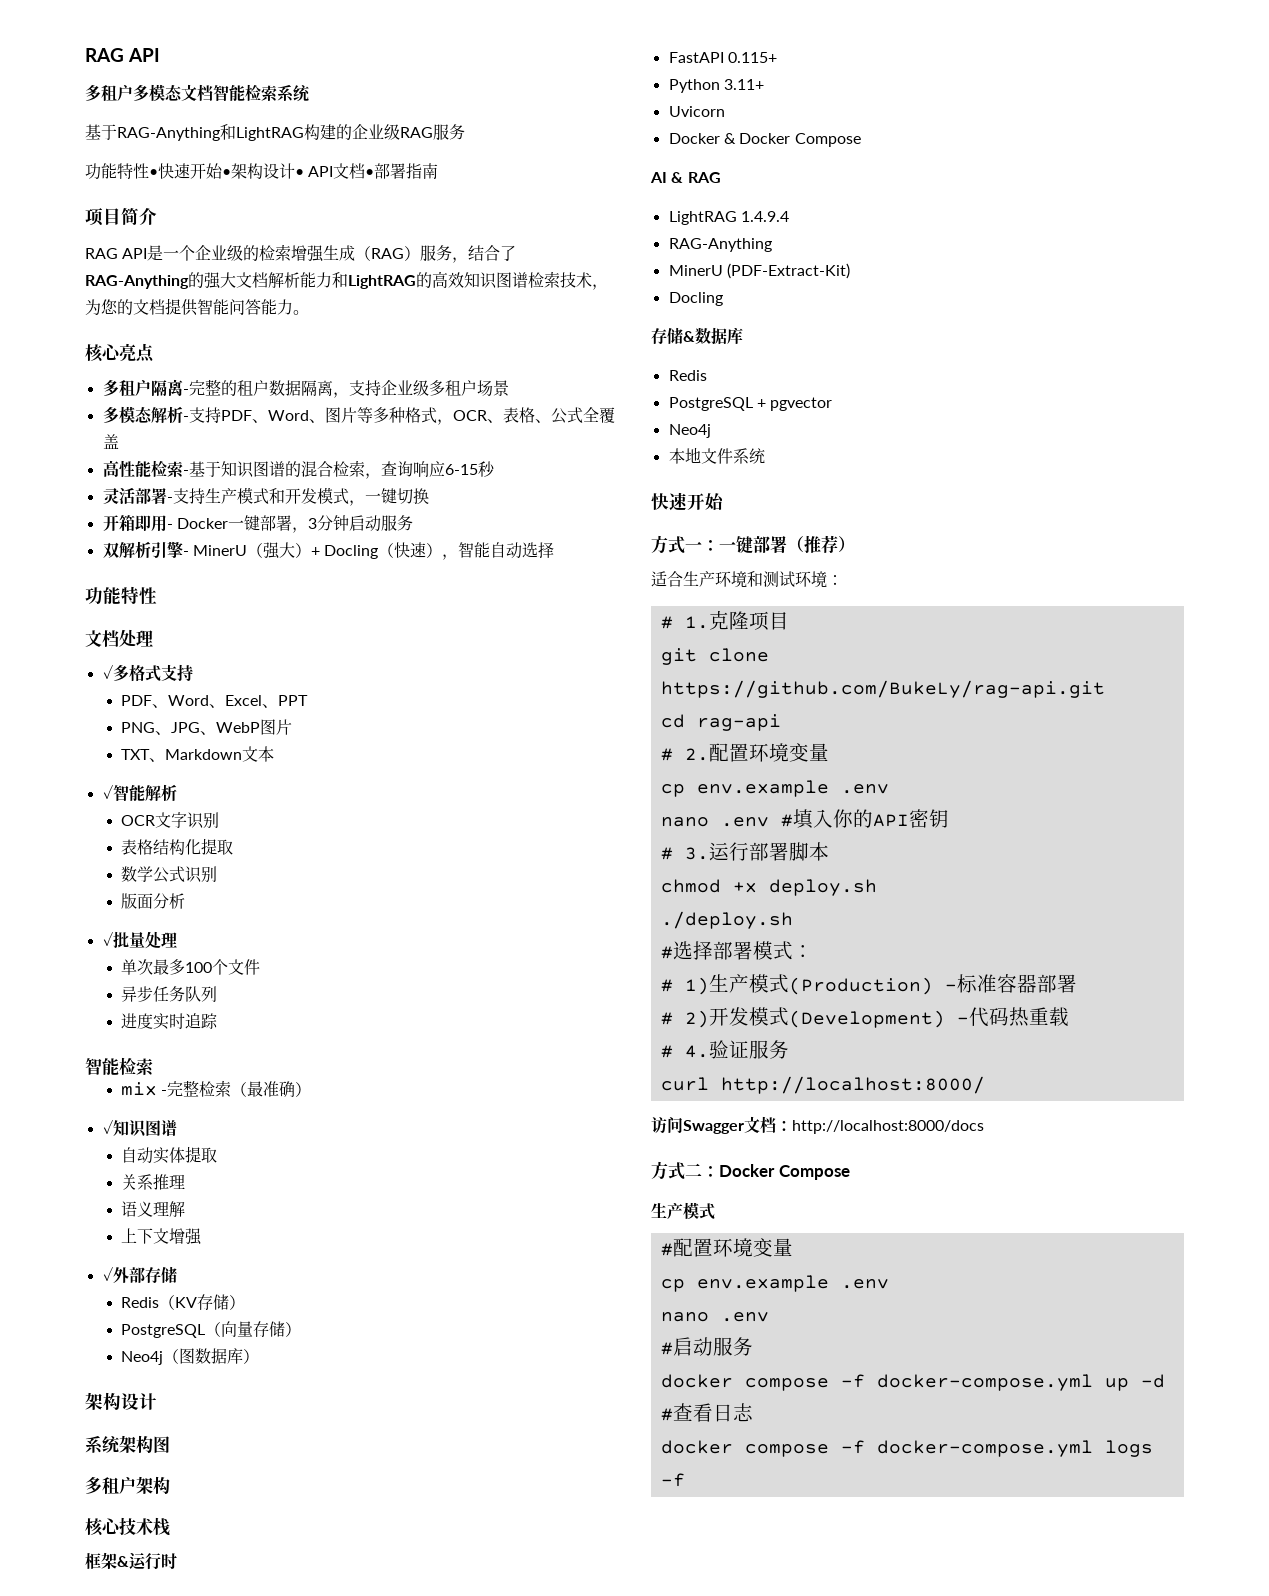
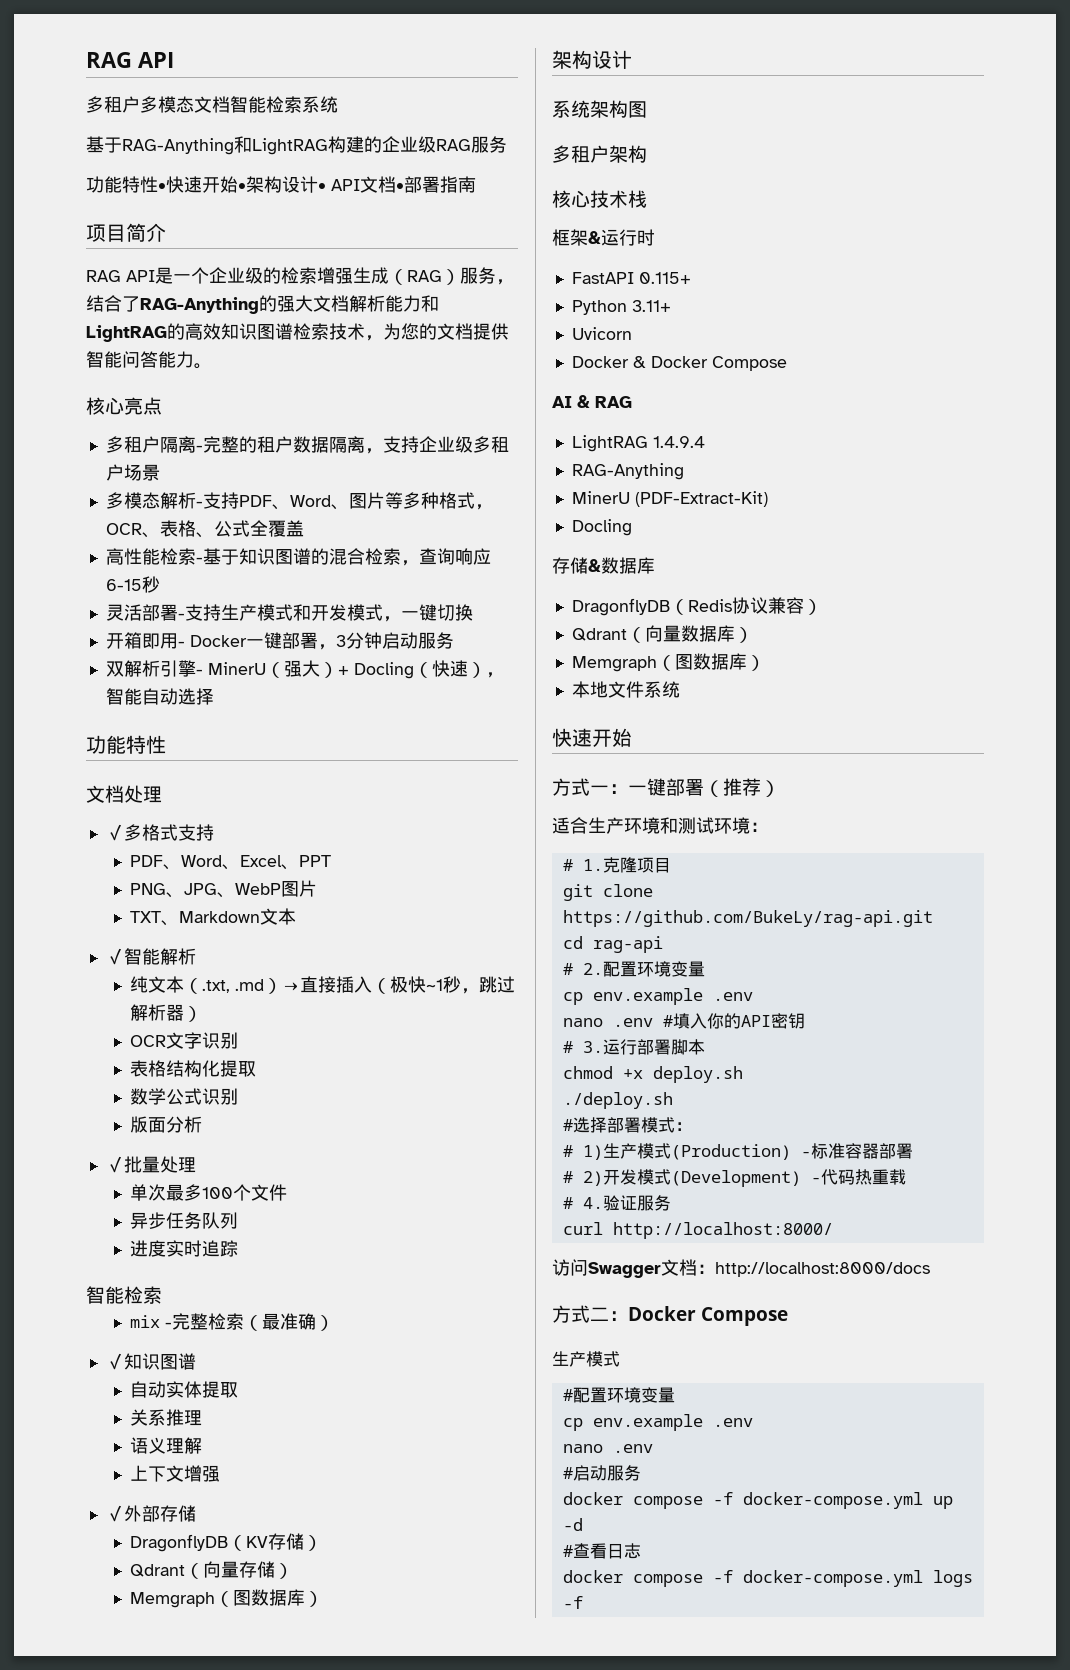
(177, 792) none -> [129,976,515,994] [129,1004,202,1022] // 纯文本（.txt, .md）→直接插入（极快~1秒，跳过解析器）
[120,1297,159,1308] Redis -> [129,1534,228,1552] DragonflyDB
[120,1324,205,1338] PostgreSQL -> [129,1564,185,1577] Qdrant
[120,1351,163,1365] Neo4j -> [129,1592,215,1608] Memgraph
[668,370,707,381] [668,397,833,411] [668,424,711,438] Redis // PostgreSQL + pgvector // Neo4j -> [571,597,822,616] [571,625,753,643] [571,653,765,672] DragonflyDB（Redis协议兼容） // Qdrant（向量数据库） // Memgraph（图数据库）

